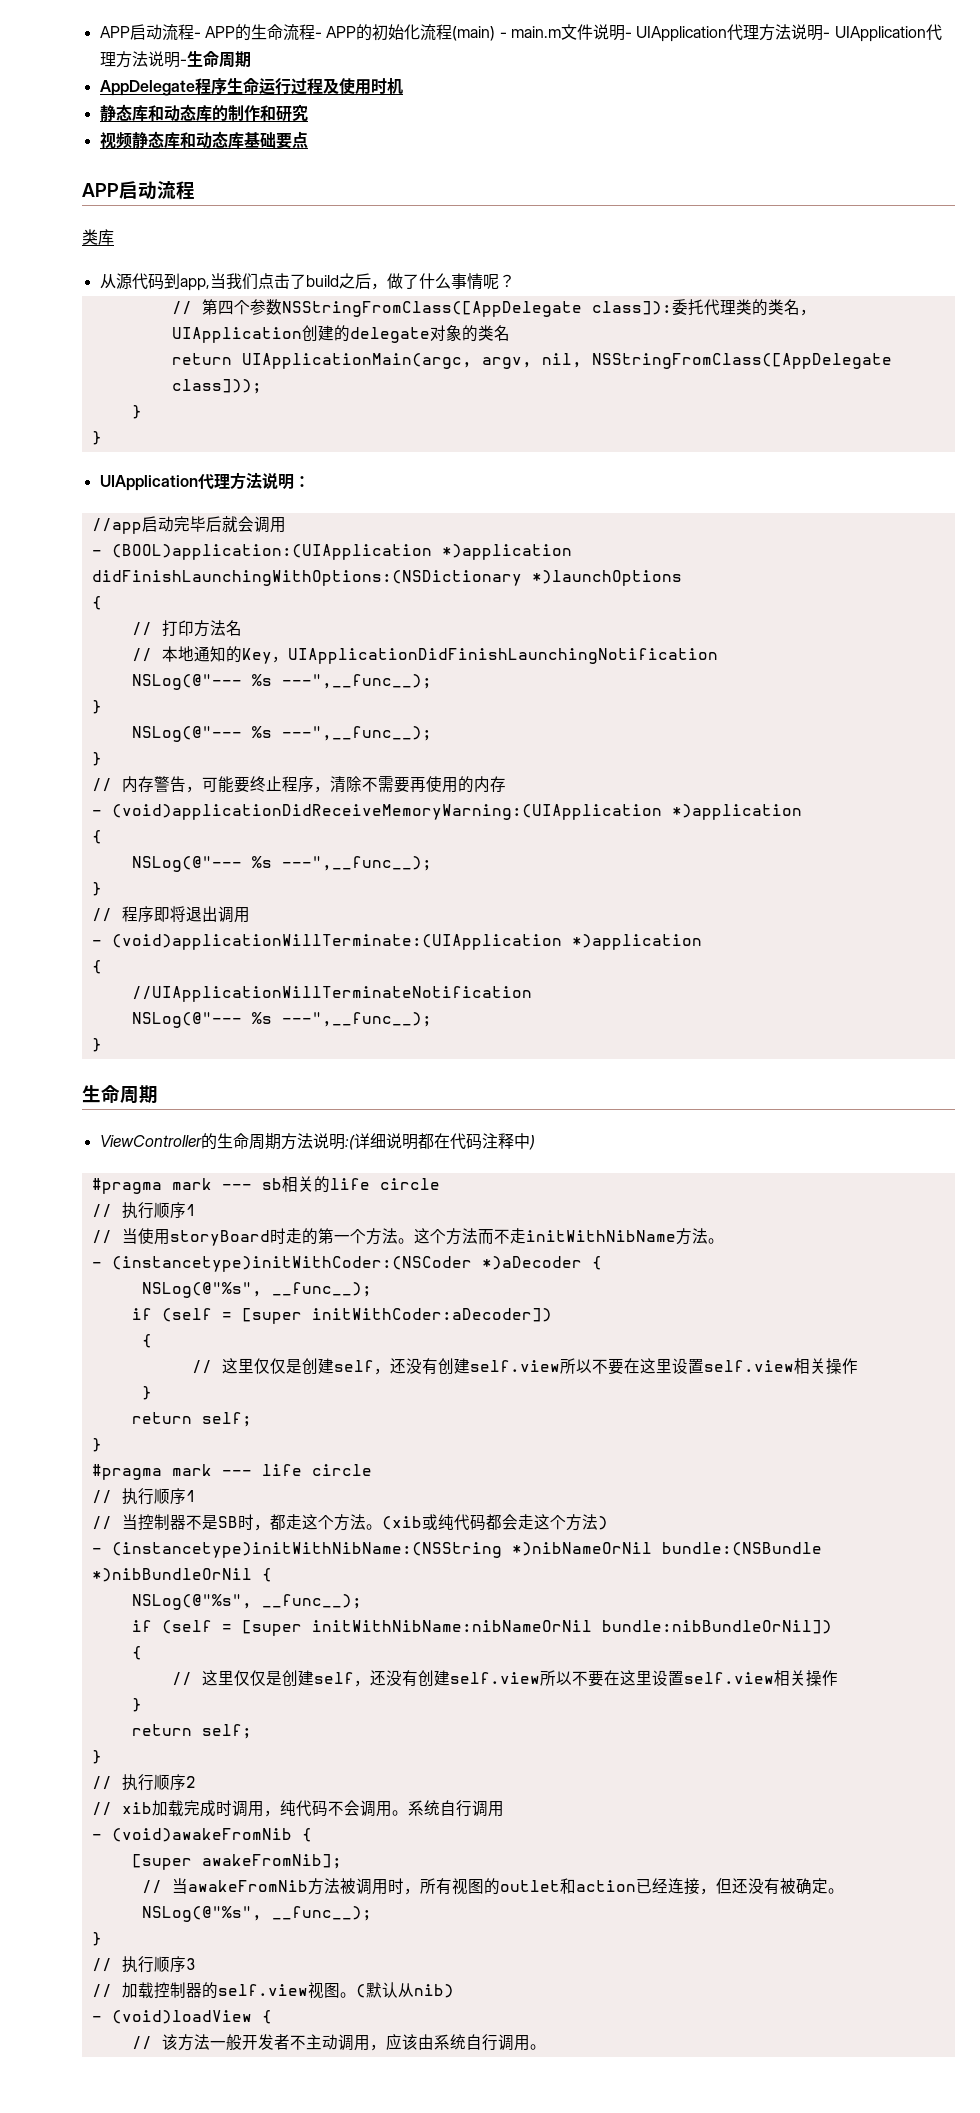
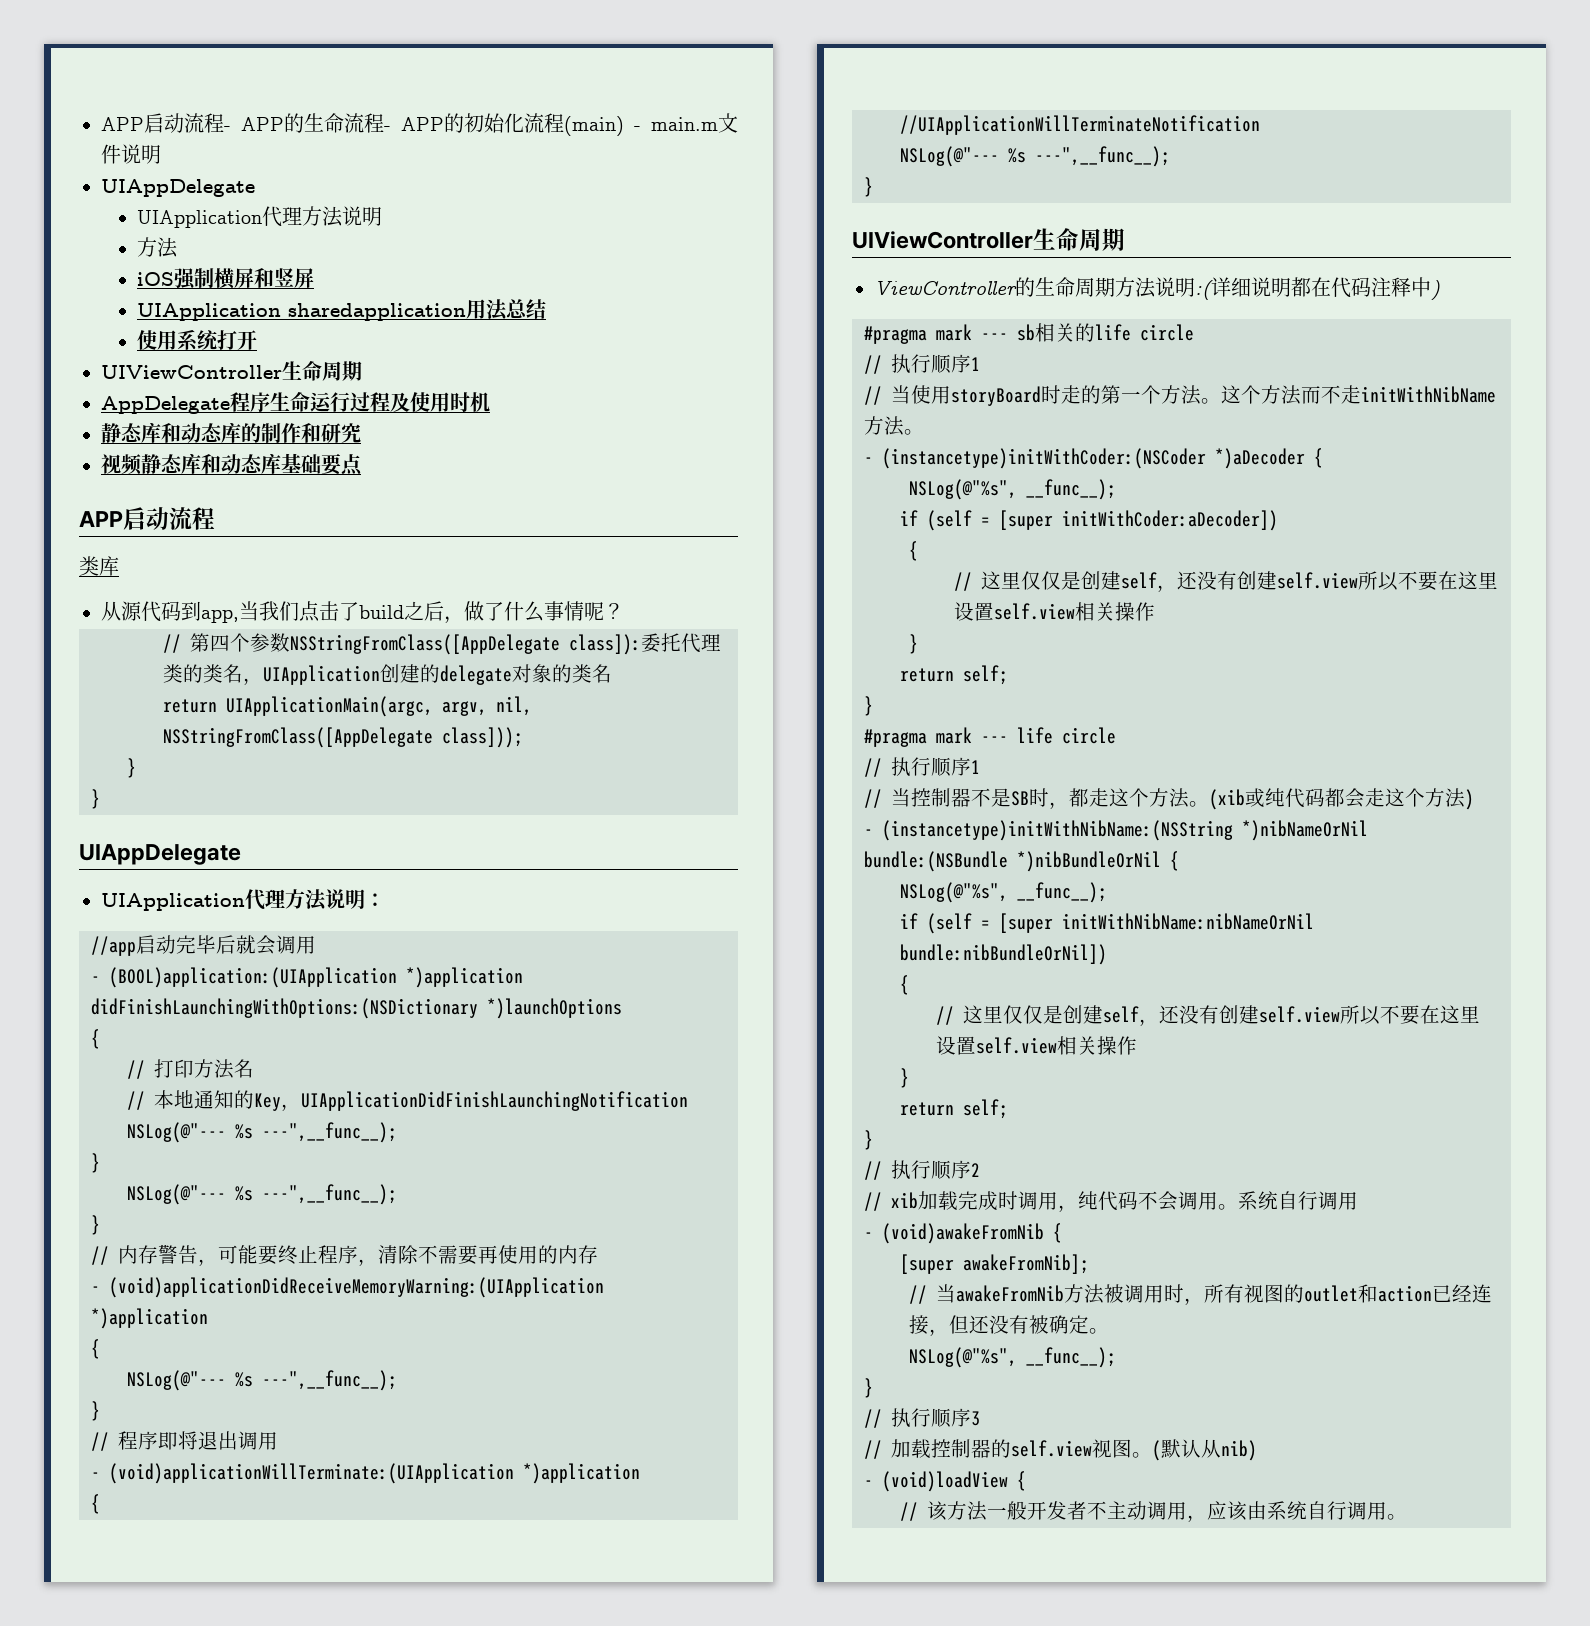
[624,24,942,42] [99,51,187,68] - UIApplication代理方法说明- UIApplication代理方法说明- -> [101,179,255,197] [137,206,383,228] [137,237,179,258] [137,268,315,290] [137,299,547,321] [137,329,258,351] [101,365,282,379] // UIAppDelegate // UIApplication代理方法说明 // 方法 // iOS强制横屏和竖屏 // UIApplication sharedapplication用法总结 // 使用系统打开 // UIViewController
(102, 438) none -> [79,844,241,865] // UIAppDelegate
(102, 1045) none -> [852,231,1033,249] UIViewController

